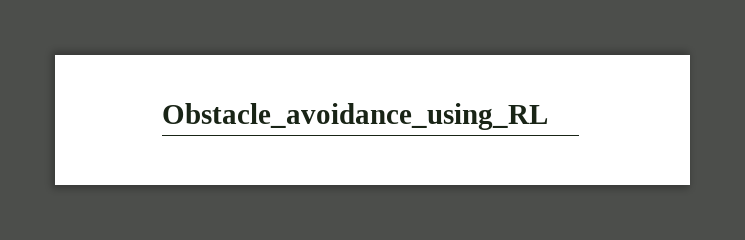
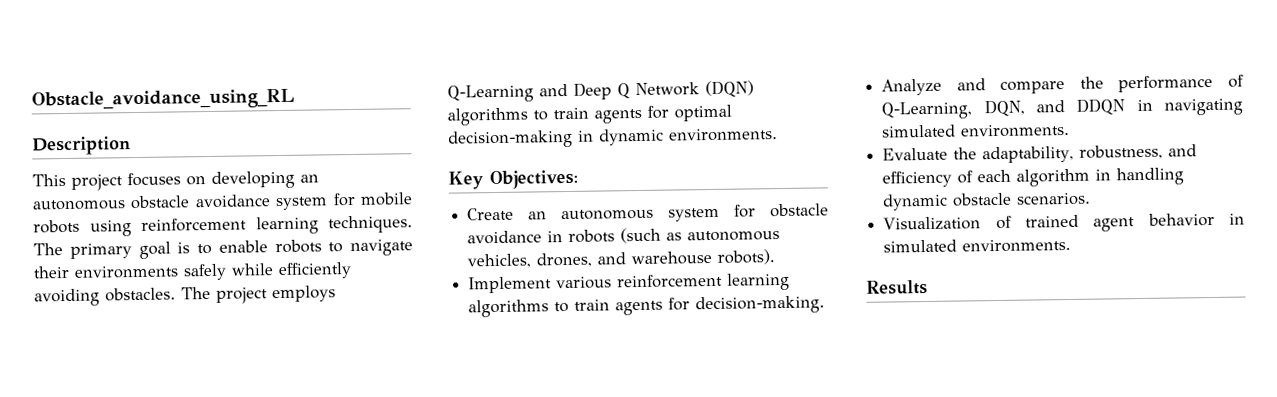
(548, 116) none -> [32,136,131,156] [32,170,319,191] [32,192,413,211] [33,215,413,237] [33,239,413,259] [33,262,352,281] [34,285,336,307] [447,80,754,103] [447,104,732,126] [448,128,778,149] [448,169,578,190] [467,203,829,222] [467,227,781,245] [467,249,776,269] [468,272,791,294] [468,295,826,318] [881,74,1244,96] [881,98,1243,120] [882,123,1071,138] [882,144,1198,164] [882,167,1185,188] [882,192,1092,211] [883,212,1245,232] [883,238,1072,253] [866,279,928,295] // Description // This project focuses on developing an autonomous obstacle avoidance system for mobile robots using reinforcement learning techniques. The primary goal is to enable robots to navigate their environments safely while efficiently avoiding obstacles. The project employs Q-Learning and Deep Q Network (DQN) algorithms to train agents for optimal decision-making in dynamic environments. // Key Objectives: // Create an autonomous system for obstacle avoidance in robots (such as autonomous vehicles, drones, and warehouse robots). // Implement various reinforcement learning algorithms to train agents for decision-making. // Analyze and compare the performance of Q-Learning, DQN, and DDQN in navigating simulated environments. // Evaluate the adaptability, robustness, and efficiency of each algorithm in handling dynamic obstacle scenarios. // Visualization of trained agent behavior in simulated environments. // Results

